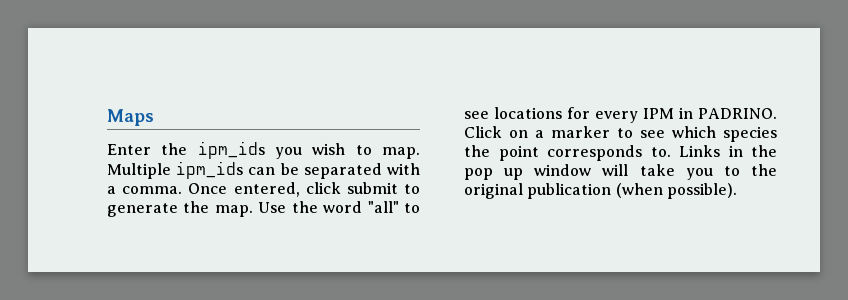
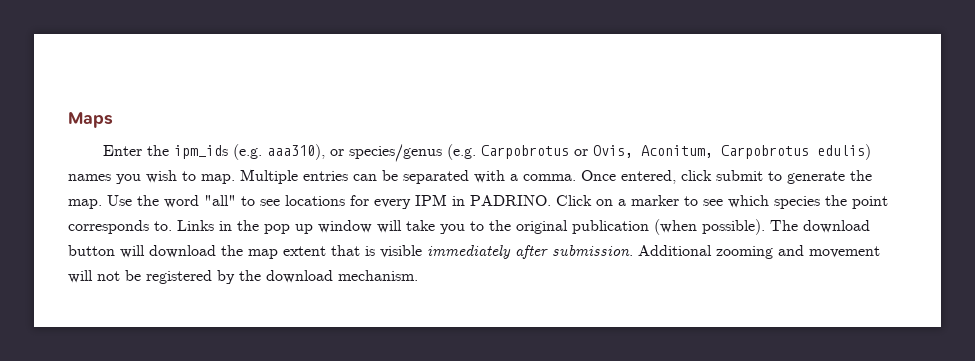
(265, 150) none -> [233,144,872,162] [68,174,111,181] (e.g. aaa310), or species/genus (e.g. Carpobrotus or Ovis, Aconitum, Carpobrotus edulis) names
[176,161,244,179] ipm_ids -> [303,171,348,181] entries
(737, 191) none -> [770,220,870,233] [68,245,880,259] [68,270,418,284] The download button will download the map extent that is visible immediately after submission. Additional zooming and movement will not be registered by the download mechanism.

